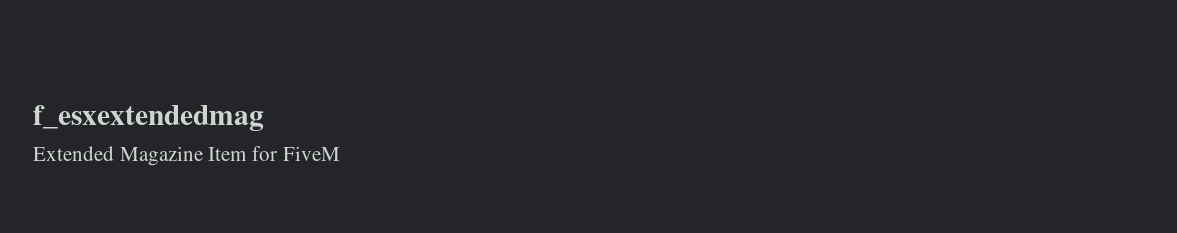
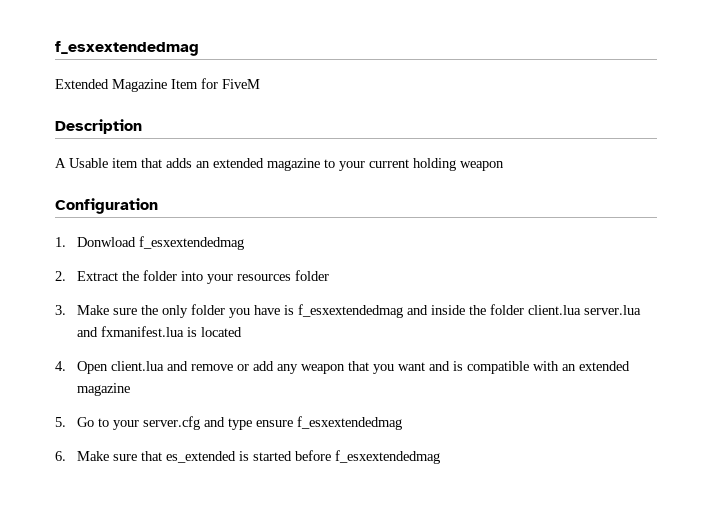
(340, 153) none -> [55,119,142,134] [55,158,504,171] [55,198,158,214] [55,236,245,250] [55,270,330,284] [55,304,642,318] [77,326,243,337] [55,361,631,374] [77,383,131,396] [55,416,403,430] [55,450,441,464] // Description // A Usable item that adds an extended magazine to your current holding weapon // Configuration // 1. Donwload f_esxextendedmag // 2. Extract the folder into your resources folder // 3. Make sure the only folder you have is f_esxextendedmag and inside the folder client.lua server.lua and fxmanifest.lua is located // 4. Open client.lua and remove or add any weapon that you want and is compatible with an extended magazine // 5. Go to your server.cfg and type ensure f_esxextendedmag // 6. Make sure that es_extended is started before f_esxextendedmag

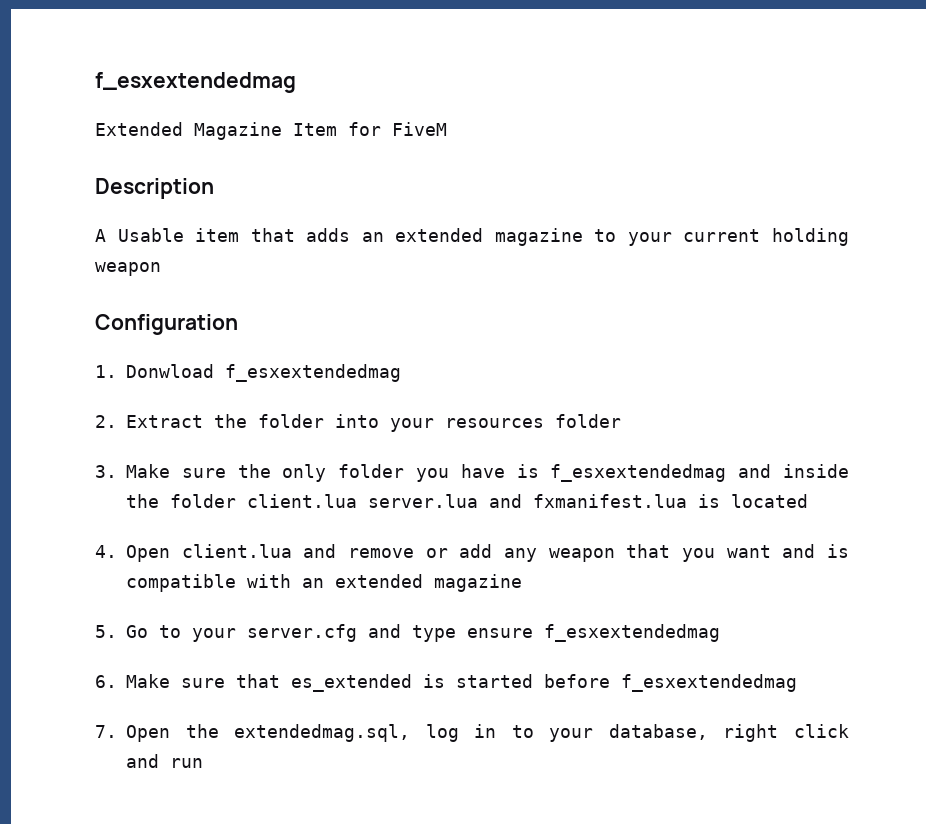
(441, 457) none -> [95,724,849,742] [126,754,203,768] // 7. Open the extendedmag.sql, log in to your database, right click and run

